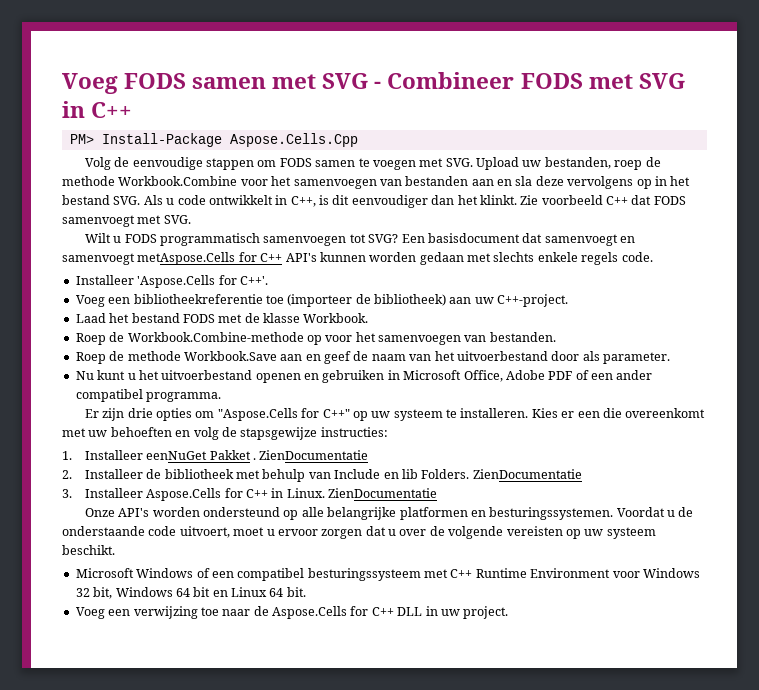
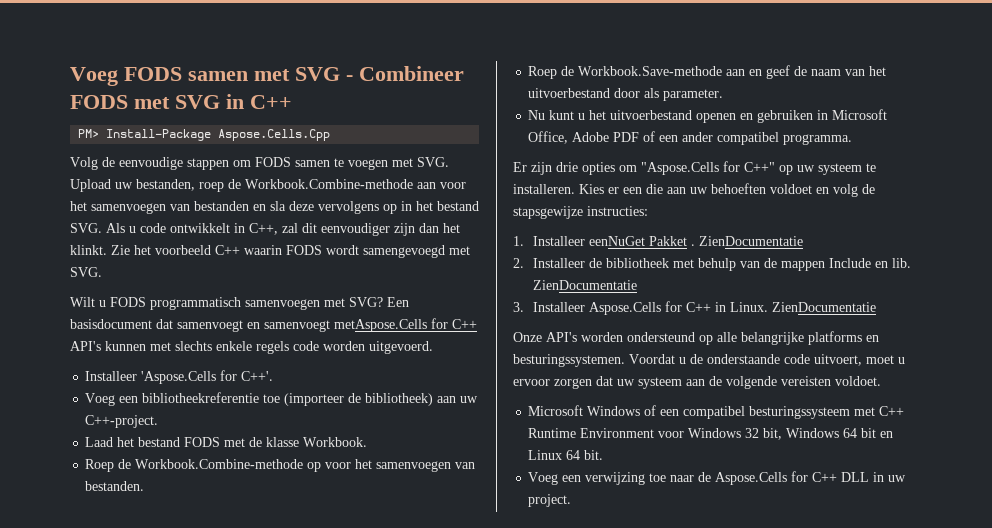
[62,176,238,186] methode Workbook.Combine -> [245,179,436,189] Workbook.Combine-methode aan
[471,179,494,186] aan -> (249, 206) none
[319,195,329,205] is -> [282,223,298,233] zal
(428, 201) none -> [394,223,415,236] zijn
(539, 200) none -> [134,245,151,255] het
[631,195,686,205] [62,215,135,227] dat FODS samenvoegt -> [244,245,445,258] waarin FODS wordt samengevoegd
[349,234,366,243] tot -> [324,298,345,307] met
[369,252,464,265] worden gedaan -> (146, 346) none
[621,252,653,262] code. -> [293,341,433,354] code worden uitgevoerd.
[127,351,277,361] methode Workbook.Save -> [578,66,723,76] Workbook.Save-methode
[625,408,706,418] [62,428,86,437] overeenkomt met -> [667,187,686,194] aan
(172, 432) none -> [770,184,812,194] voldoet
[334,469,470,479] Include en lib Folders. -> [764,258,912,271] de mappen Include en lib.
[399,507,468,520] platformen -> [808,331,862,345] platforms
[388,526,656,539] [62,545,115,555] u over de volgende vereisten op uw systeem beschikt. -> [617,376,881,389] uw systeem aan de volgende vereisten voldoet.

